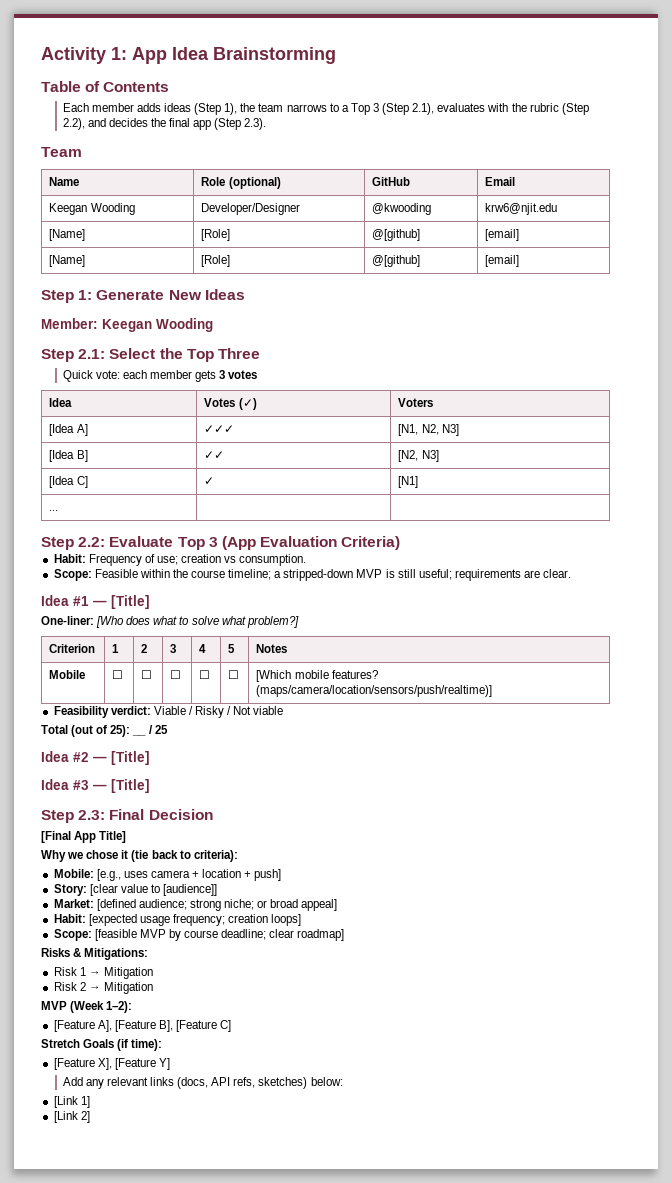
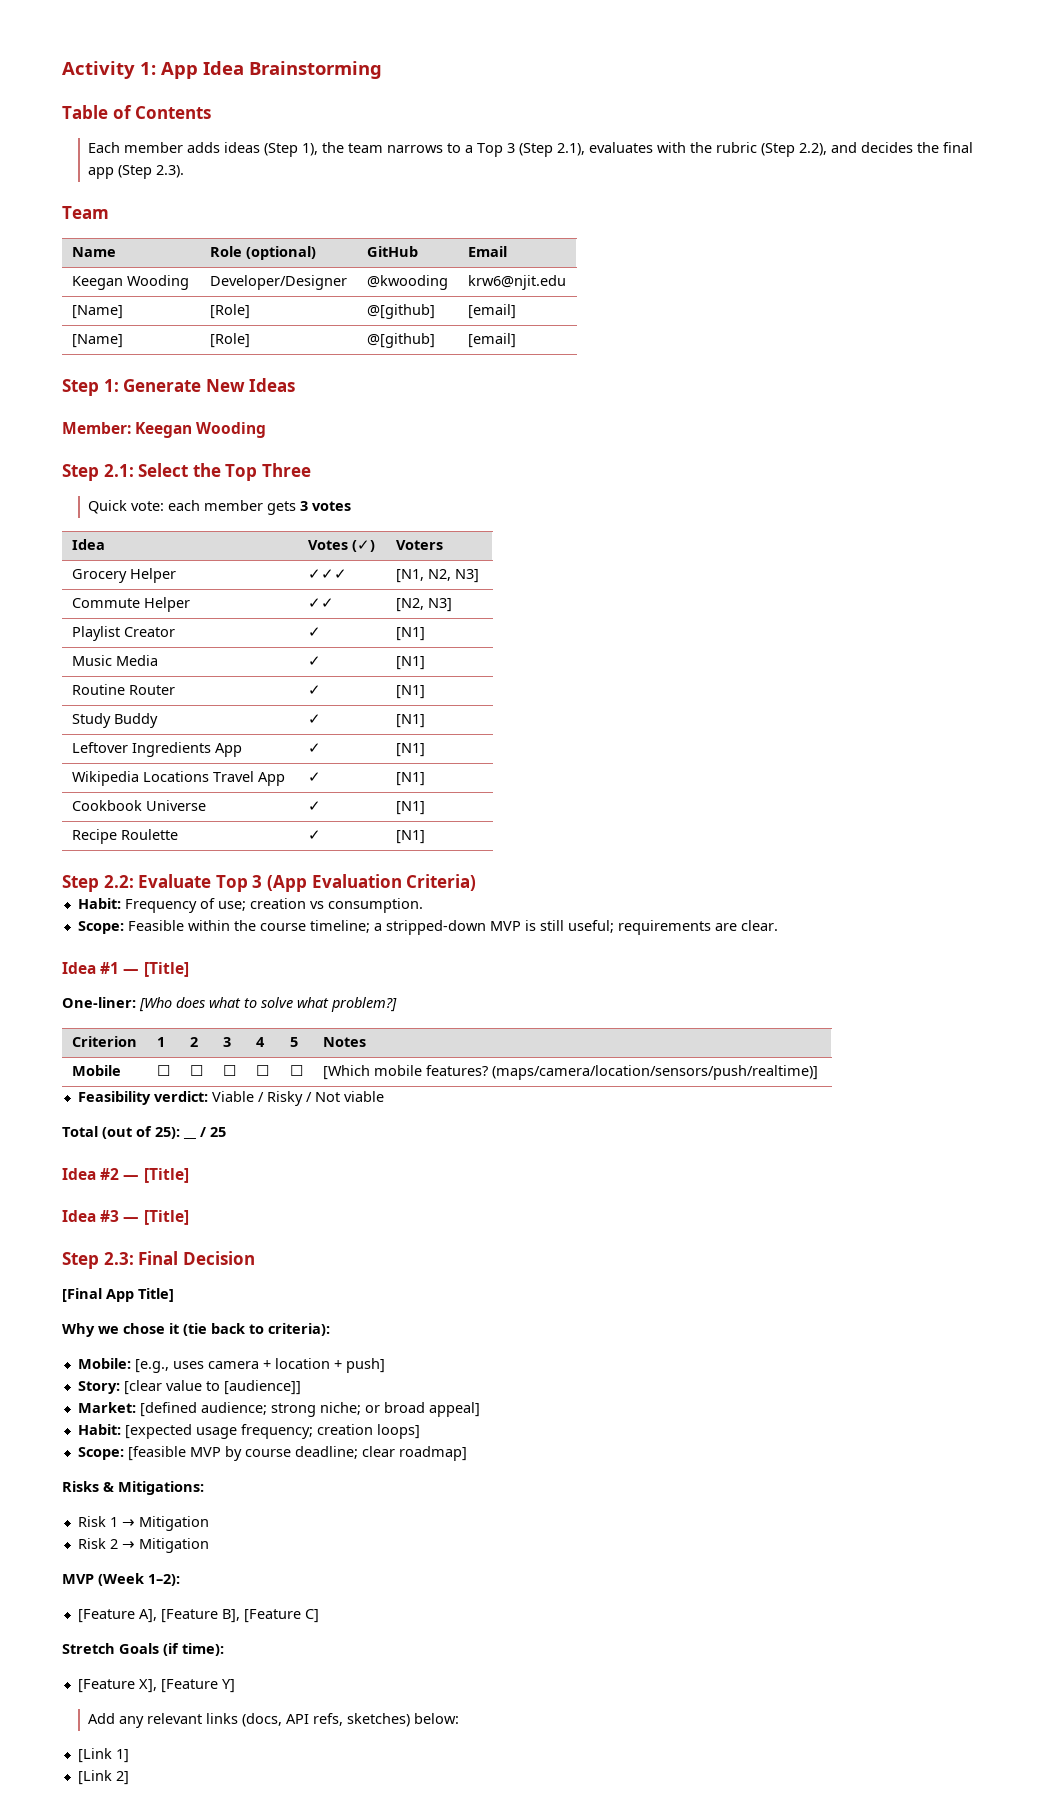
[49,424,88,436] [Idea A] -> [71,568,176,583] Grocery Helper
[49,450,88,462] [Idea B] -> [71,597,190,612] Commute Helper
[49,476,88,488] [204,477,215,485] [398,476,419,488] [49,510,59,511] [Idea C] | ✓ | [N1] // ... | | -> [71,626,175,641] [307,627,321,637] [395,627,425,641] [71,655,158,666] [307,656,321,666] [395,656,425,670] [71,684,175,695] [307,685,321,695] [395,685,425,699] [71,713,158,728] [307,714,321,724] [395,714,425,728] [71,742,242,757] [307,743,321,753] [395,743,425,757] [71,771,285,786] [307,772,321,782] [395,772,425,786] [71,800,206,811] [307,801,321,811] [395,801,425,815] [71,829,178,844] [307,830,321,840] [395,830,425,844] Playlist Creator | ✓ | [N1] // Music Media | ✓ | [N1] // Routine Router | ✓ | [N1] // Study Buddy | ✓ | [N1] // Leftover Ingredients App | ✓ | [N1] // Wikipedia Locations Travel App | ✓ | [N1] // Cookbook Universe | ✓ | [N1] // Recipe Roulette | ✓ | [N1]

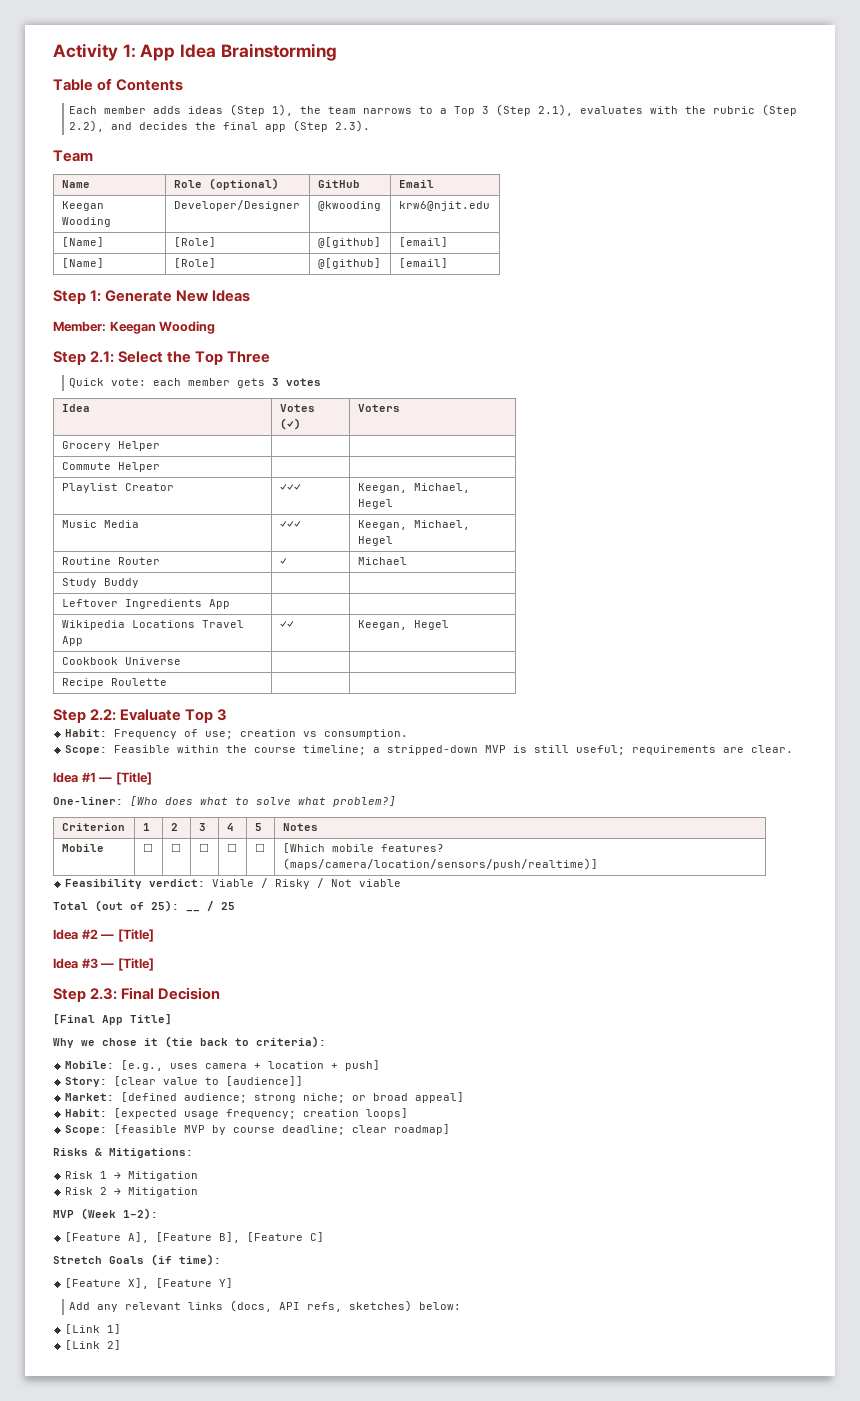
[307,569,347,579] [395,569,479,583] ✓✓✓ | [N1, N2, N3] -> (160, 446) |
[307,598,334,608] [395,598,452,612] ✓✓ | [N2, N3] -> (160, 467) |
[307,627,321,637] [395,627,425,641] [71,655,158,666] [307,656,321,666] [395,656,425,670] ✓ | [N1] // Music Media | ✓ | [N1] -> [279,484,301,491] [357,483,470,493] [357,499,393,509] [61,520,139,528] [279,521,301,528] [357,520,470,530] [357,536,393,546] ✓✓✓ | Keegan, Michael, Hegel // Music Media | ✓✓✓ | Keegan, Michael, Hegel
[395,685,425,699] [N1] -> [357,557,407,565] Michael
[307,714,321,724] [395,714,425,728] ✓ | [N1] -> (139, 583) |
[307,743,321,753] [395,743,425,757] ✓ | [N1] -> (230, 604) |
[307,772,321,782] [395,772,425,786] ✓ | [N1] -> [279,621,294,628] [357,620,449,630] ✓✓ | Keegan, Hegel
[307,801,321,811] [395,801,425,815] ✓ | [N1] -> (181, 661) |
[307,830,321,840] [395,830,425,844] ✓ | [N1] -> (167, 682) |
[266,874,477,892] (App Evaluation Criteria) -> (228, 715) none

